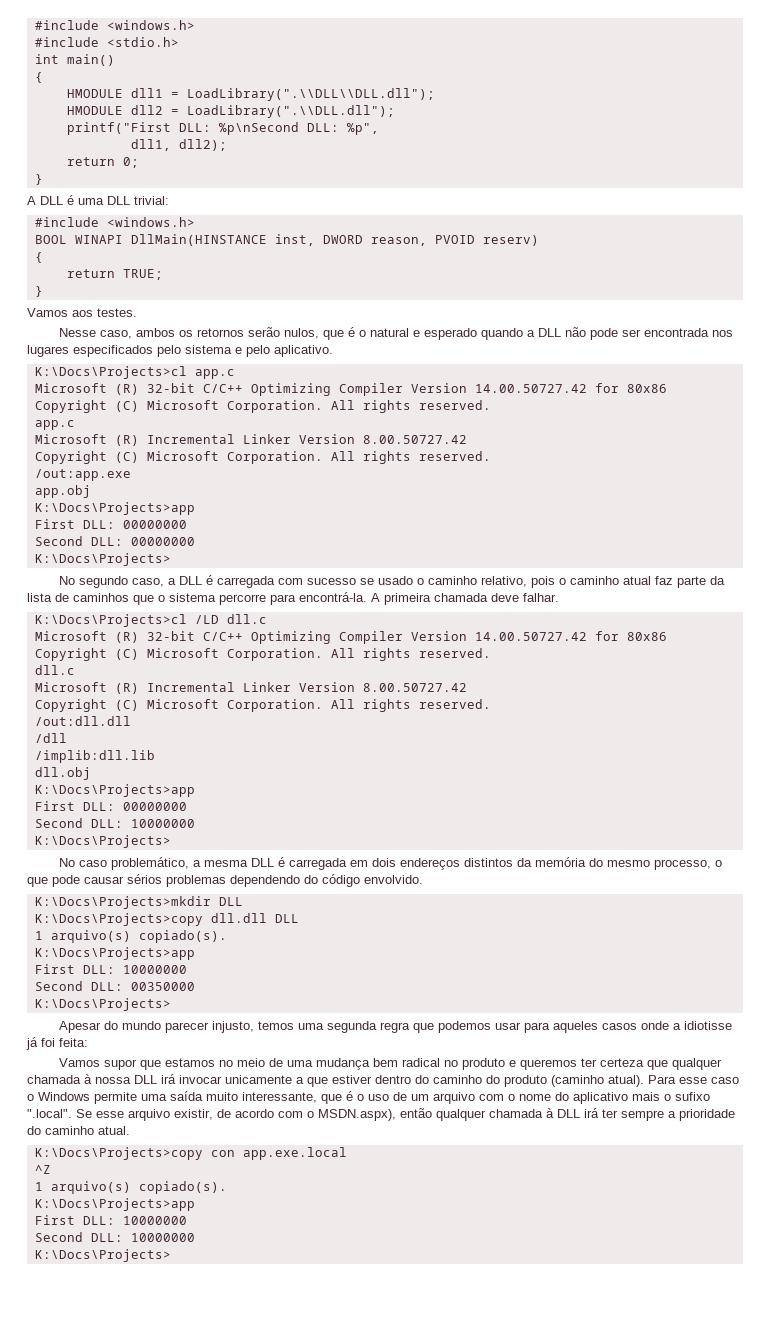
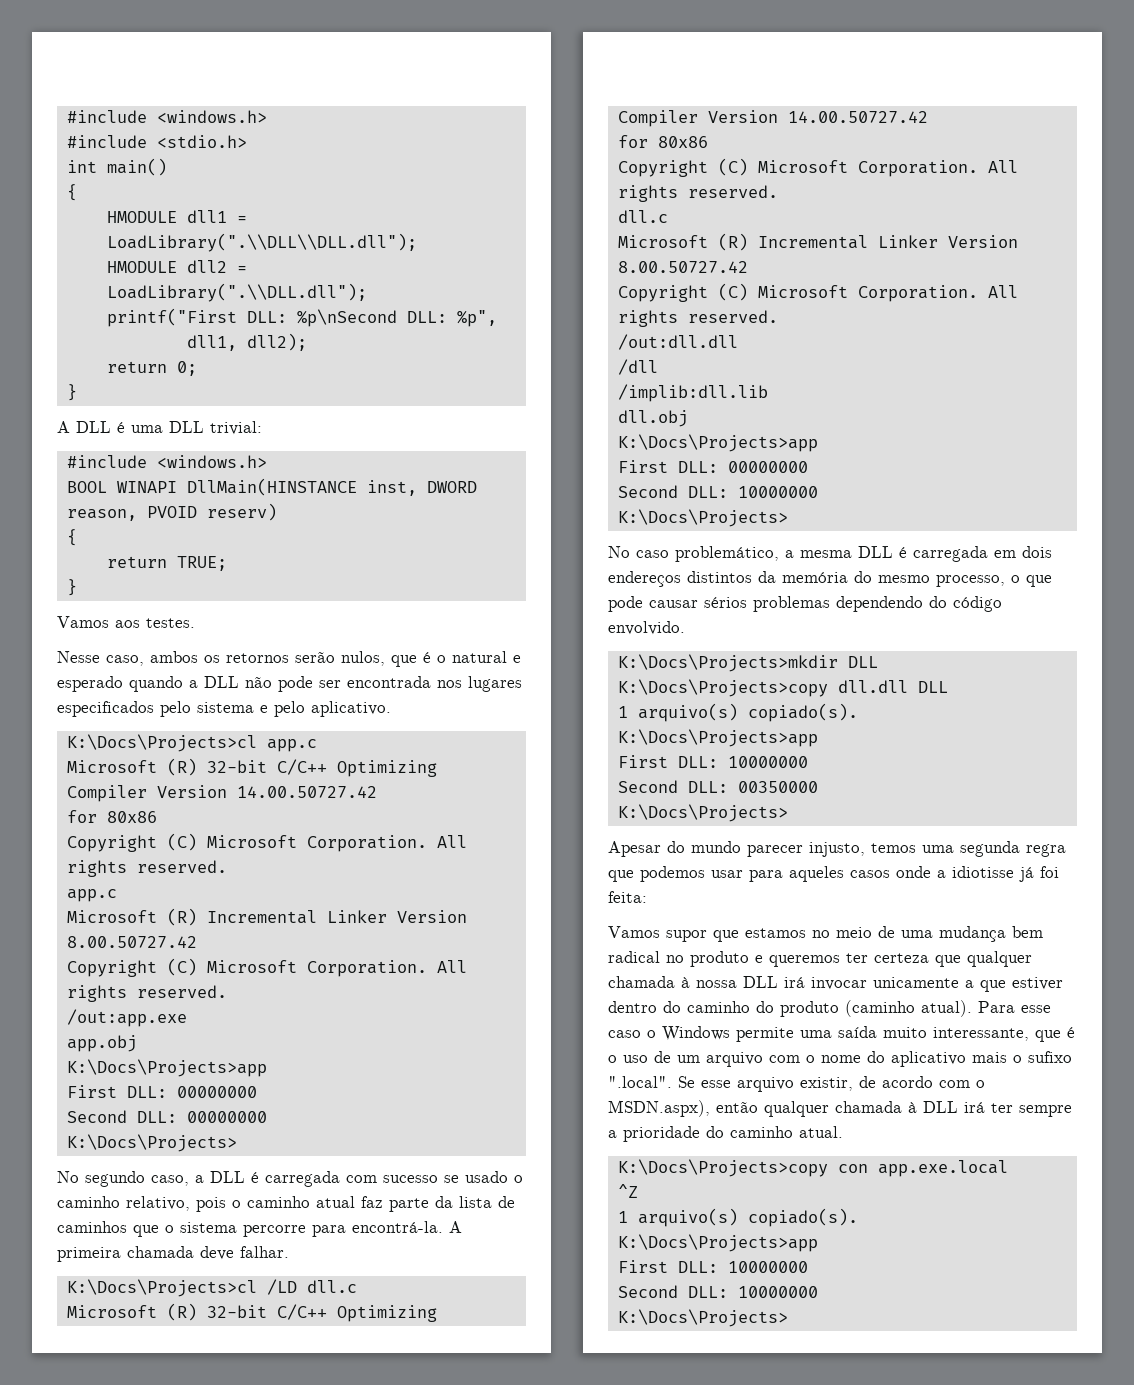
(587, 388) none -> (377, 792) //
(587, 636) none -> (928, 117) //

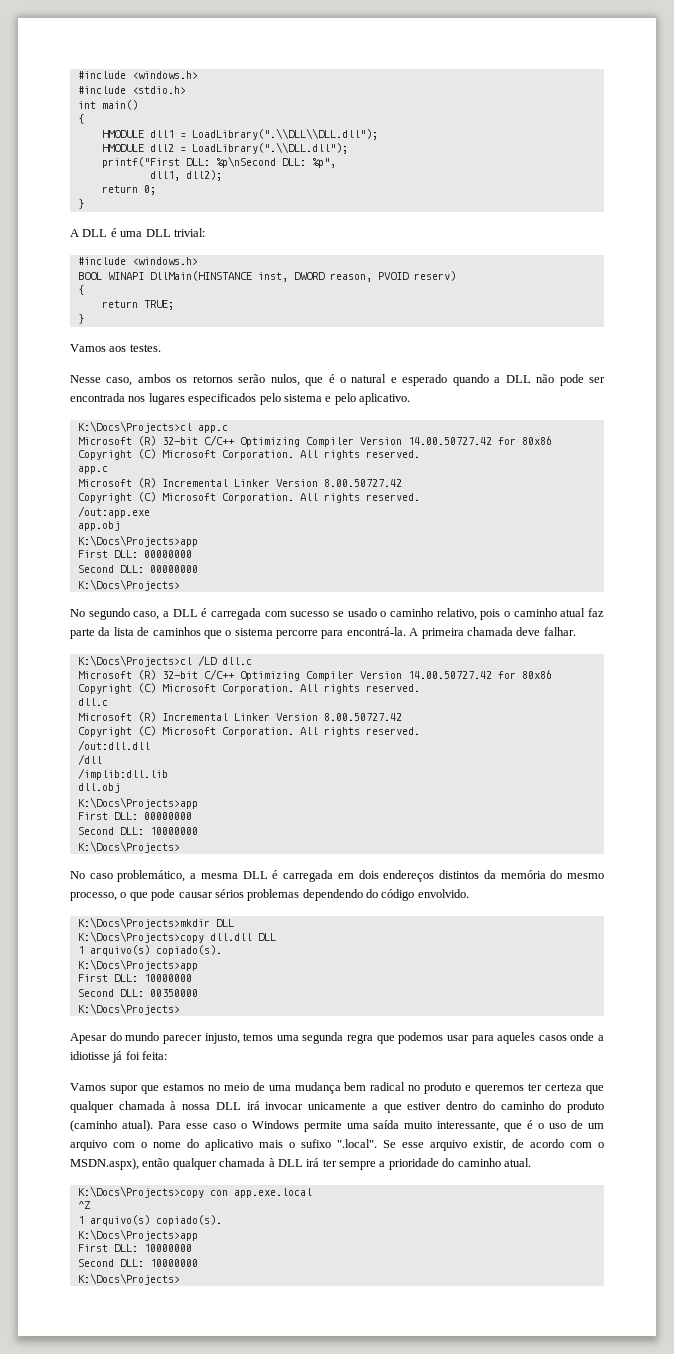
(377, 792) // -> (492, 441) none
(928, 117) // -> (492, 675) none

